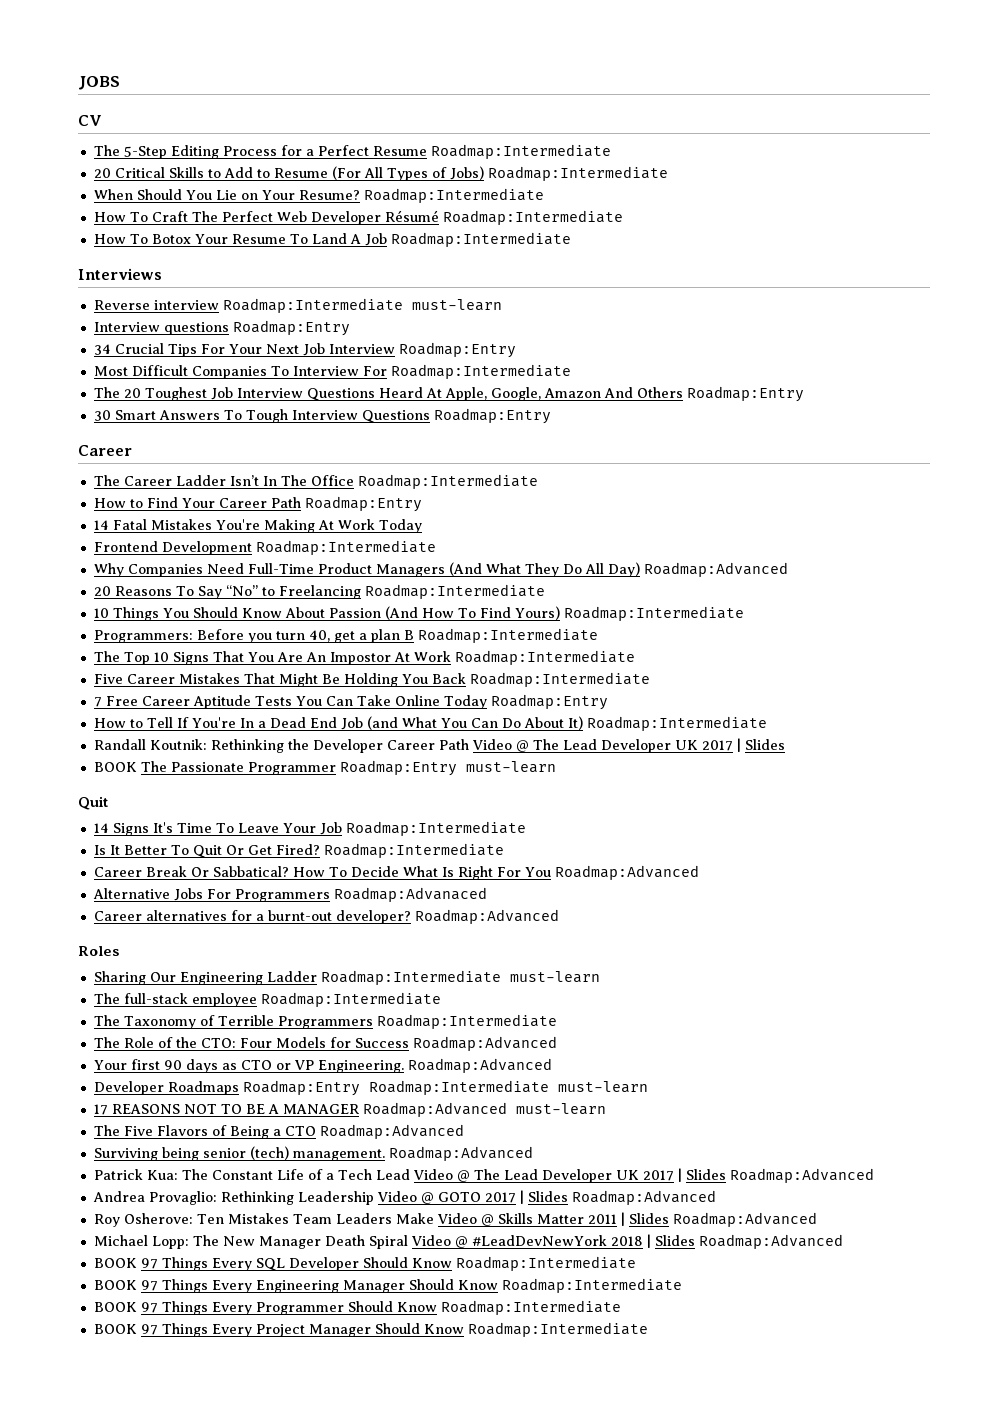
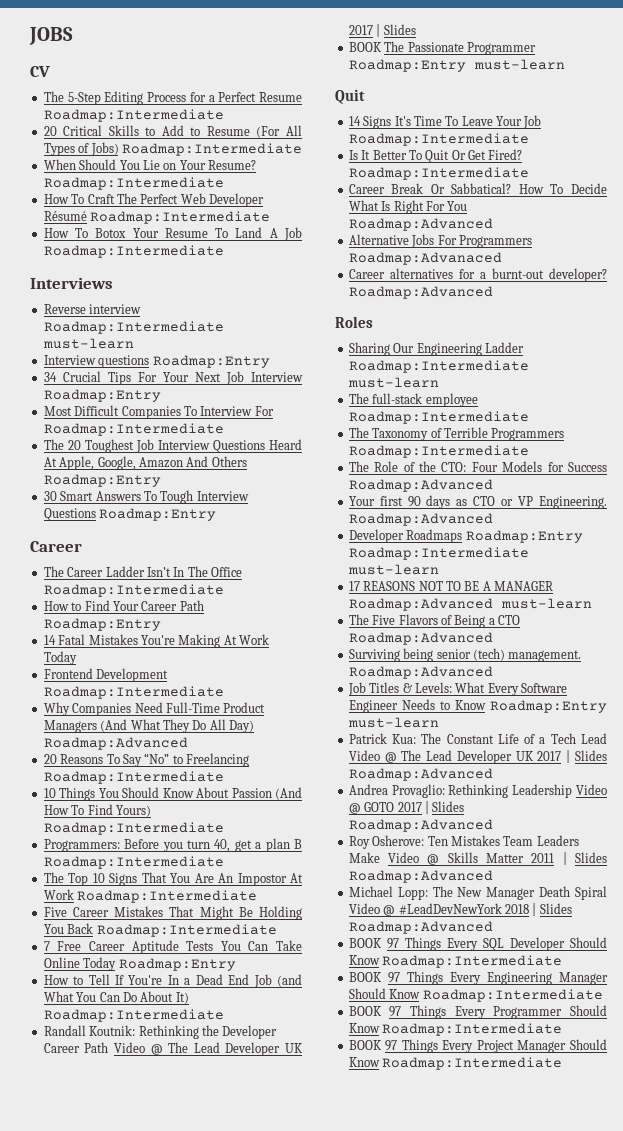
(533, 1153) none -> [347,682,567,696] [348,699,607,713] [347,717,439,728] // Job Titles & Levels: What Every Software Engineer Needs to Know Roadmap:Entry must-learn

